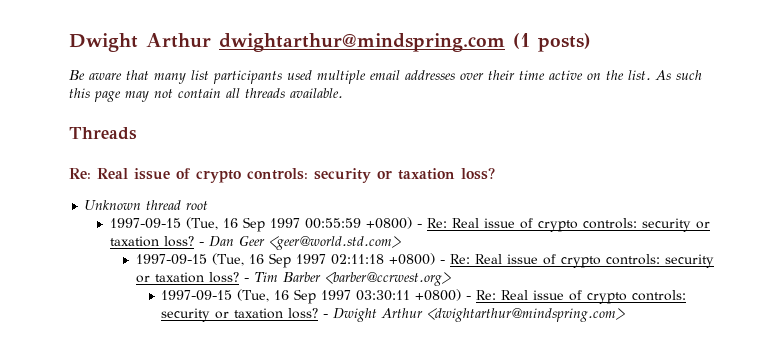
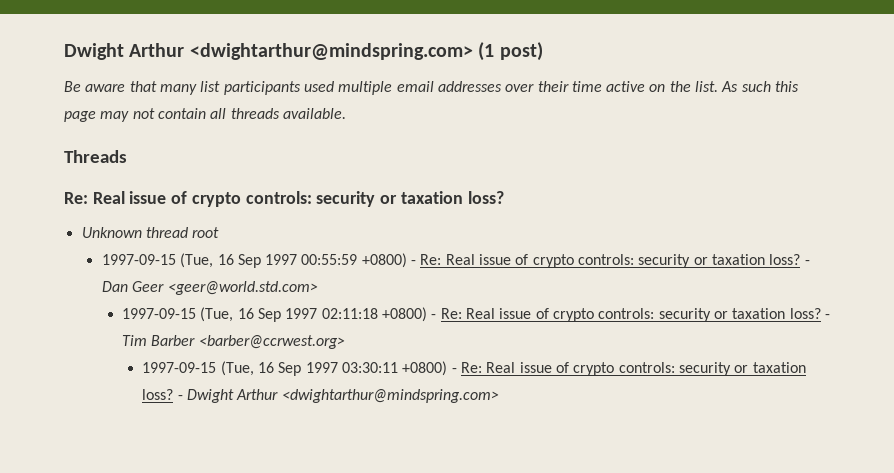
[69,33,591,52] Dwight Arthur dwightarthur@mindspring.com (1 posts) -> [64,42,543,61] Dwight Arthur <dwightarthur@mindspring.com> (1 post)

